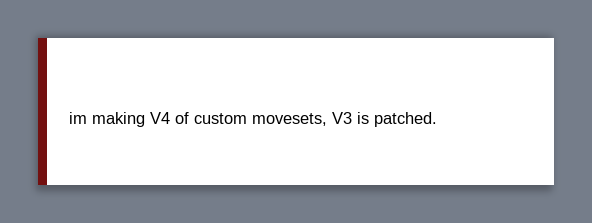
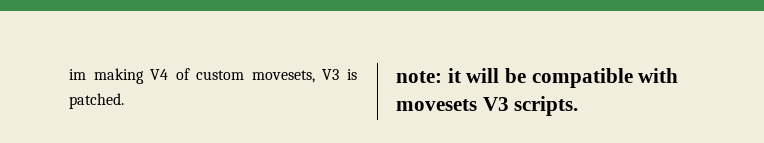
(437, 119) none -> [396,68,679,88] [396,96,579,116] // note: it will be compatible with movesets V3 scripts.

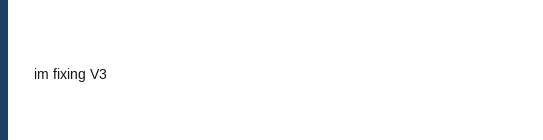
[93,68,357,84] [69,93,124,109] [396,68,679,88] [396,96,579,116] making V4 of custom movesets, V3 is patched. // note: it will be compatible with movesets V3 scripts. -> [53,68,107,82] fixing V3

